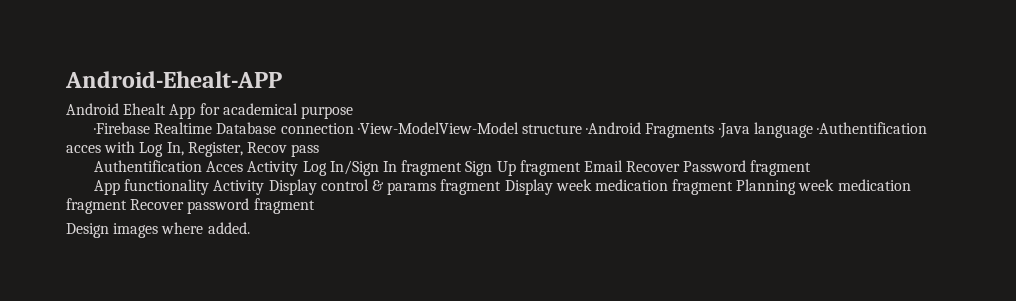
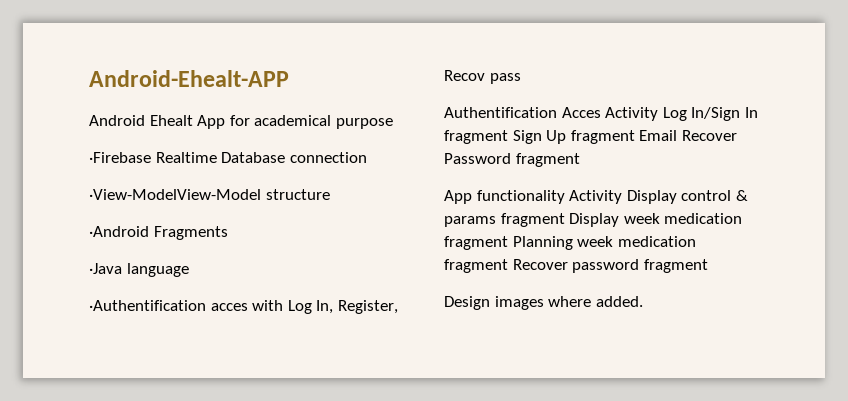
(354, 128) none -> (367, 157) //
(582, 129) none -> (330, 194) //
(715, 130) none -> (228, 233) //
(813, 130) none -> (189, 270) //

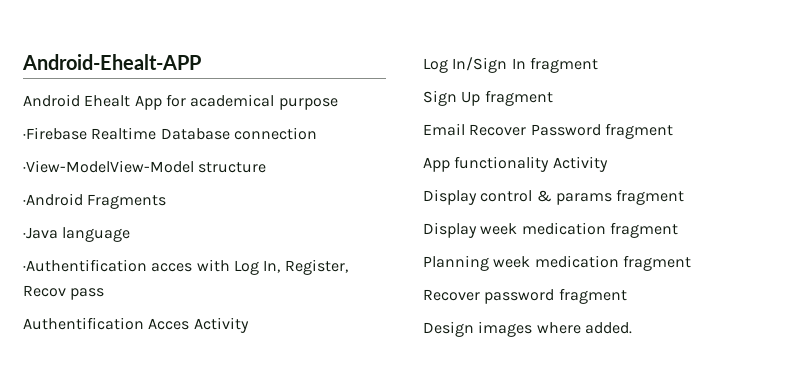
(659, 114) none -> (249, 325) //
(508, 137) none -> (598, 65) //
(635, 137) none -> (553, 98) //
(623, 197) none -> (608, 164) //
(565, 220) none -> (685, 197) //
(508, 243) none -> (678, 230) //
(508, 266) none -> (691, 263) //

